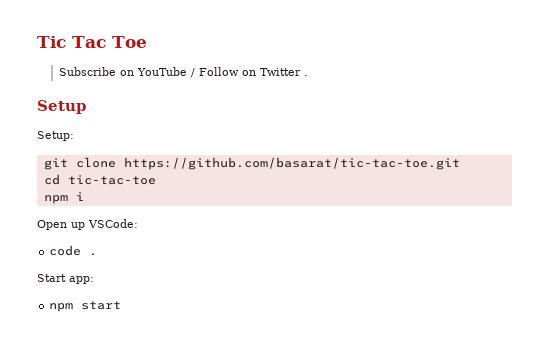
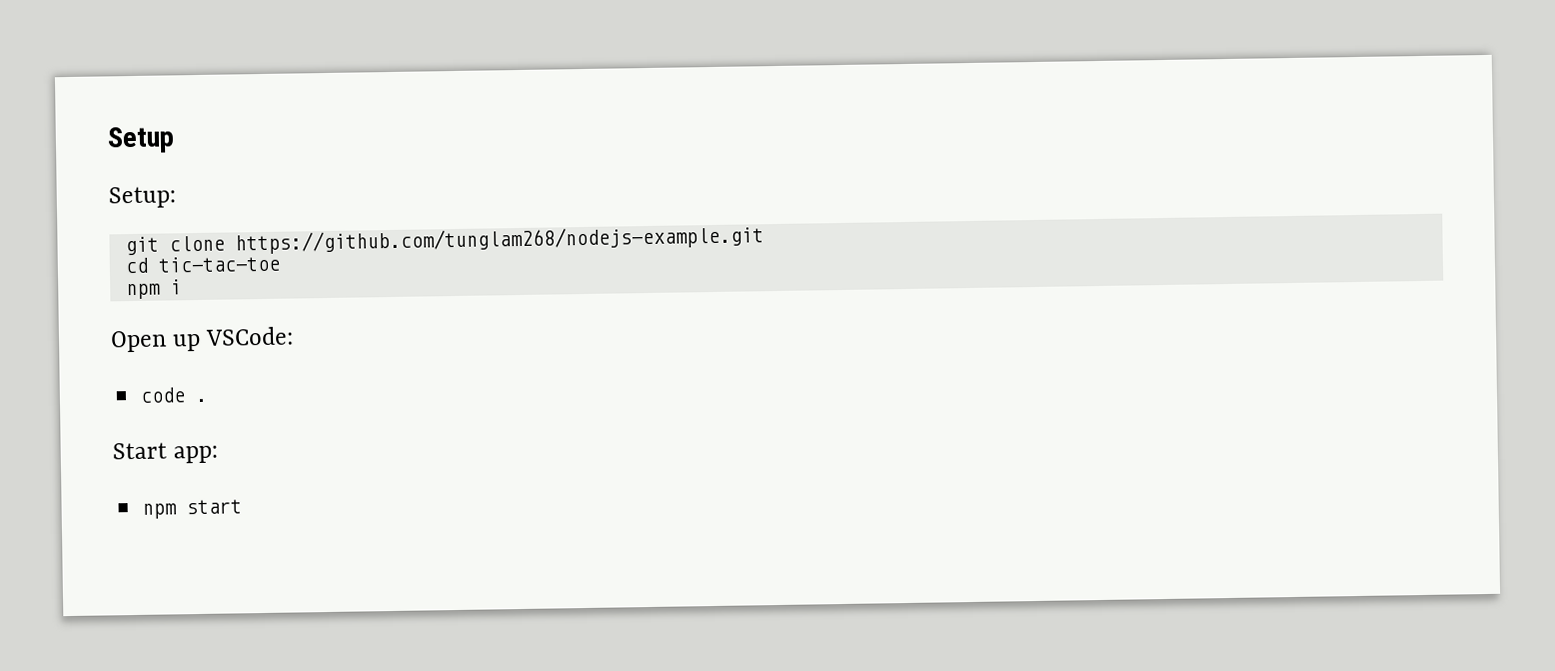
[37,36,147,48] [58,67,308,77] Tic Tac Toe // Subscribe on YouTube / Follow on Twitter . // -> (107, 140) none
[123,157,460,170] https://github.com/basarat/tic-tac-toe.git -> [234,225,764,255] https://github.com/tunglam268/nodejs-example.git

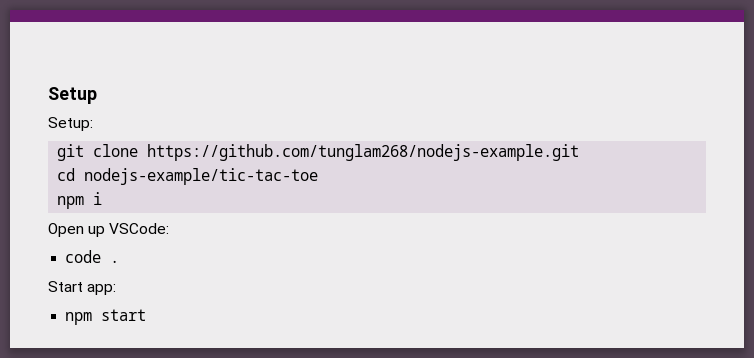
[157,255,280,273] tic-tac-toe -> [84,168,319,185] nodejs-example/tic-tac-toe

